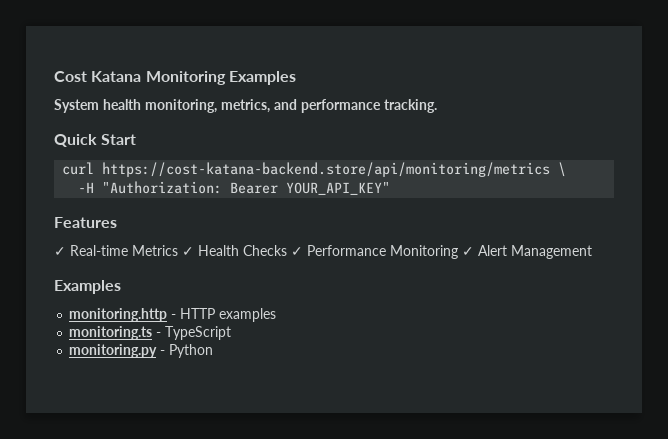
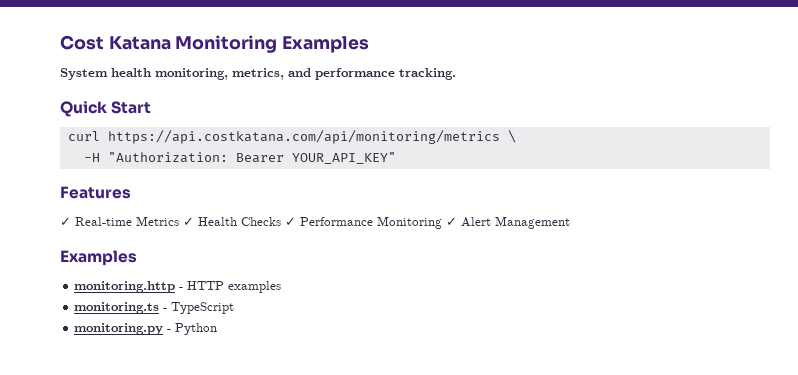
[102,162,551,177] https://cost-katana-backend.store/api/monitoring/metrics -> [107,130,500,144] https://api.costkatana.com/api/monitoring/metrics

